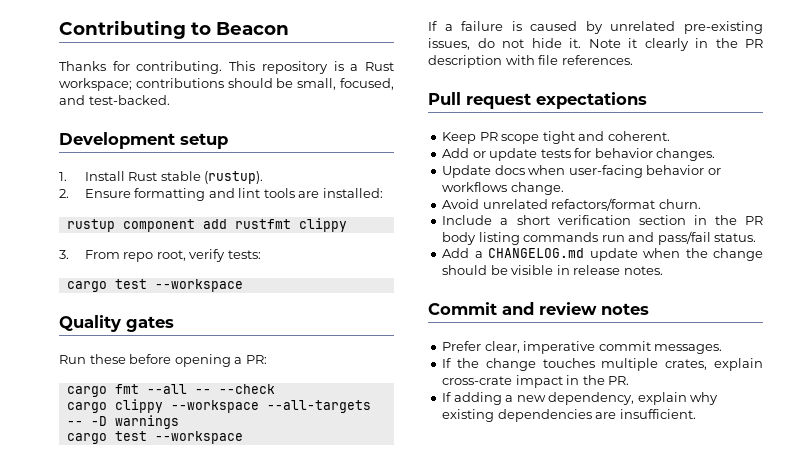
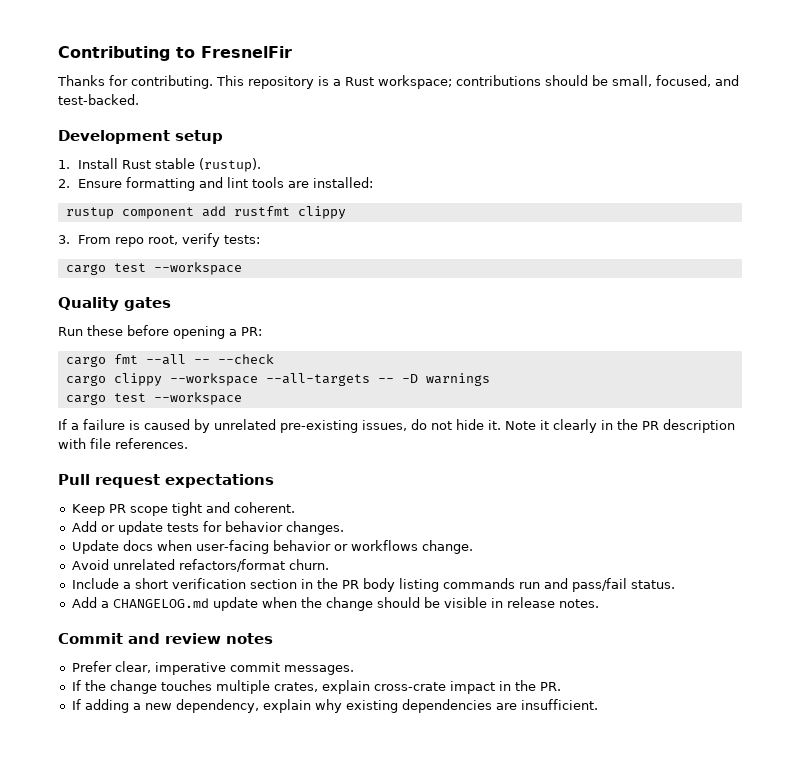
[216,22,289,35] Beacon -> [201,46,292,58] FresnelFir

